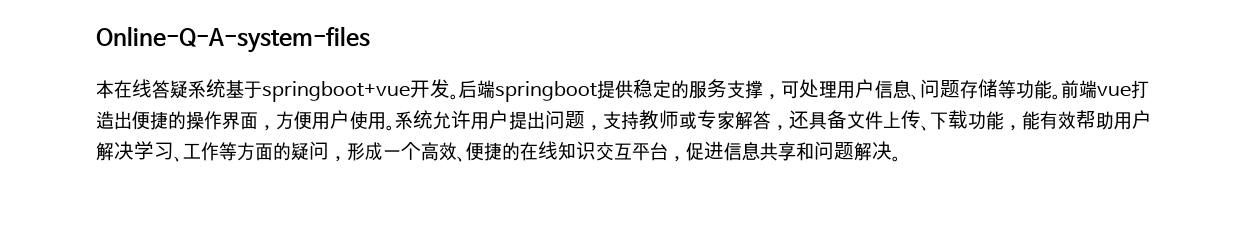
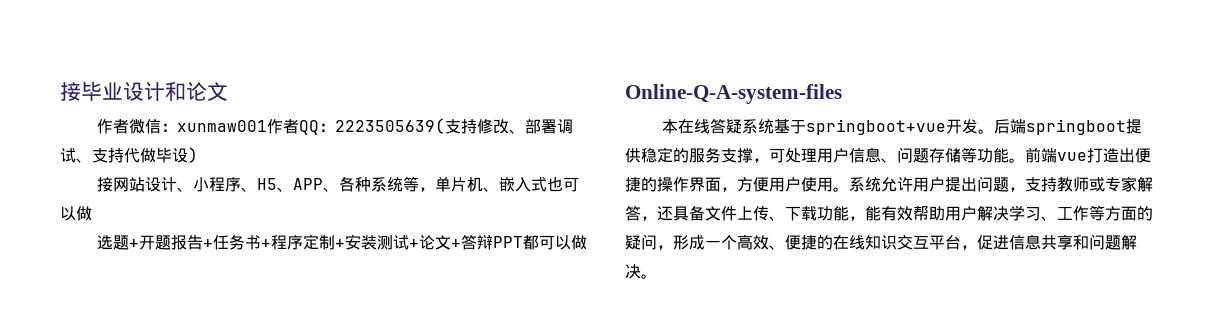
(96, 39) none -> [60,81,228,102] [96,118,573,135] [60,147,198,163] [96,176,579,192] [60,206,92,221] [96,234,587,250] 接毕业设计和论文 // 作者微信：xunmaw001作者QQ：2223505639(支持修改、部署调试、支持代做毕设) // 接网站设计、小程序、H5、APP、各种系统等，单片机、嵌入式也可以做 // 选题+开题报告+任务书+程序定制+安装测试+论文+答辩PPT都可以做 //

